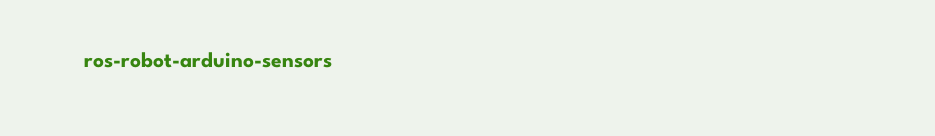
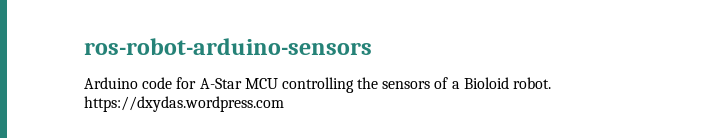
(332, 60) none -> [84,77,552,93] [84,96,284,112] // Arduino code for A-Star MCU controlling the sensors of a Bioloid robot. https://dxydas.wordpress.com

